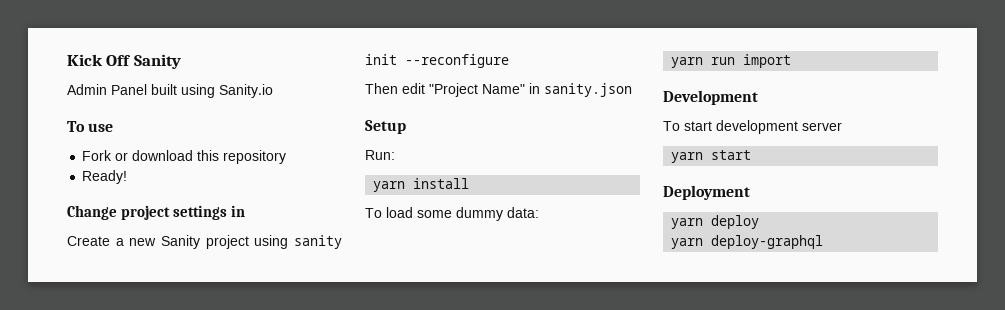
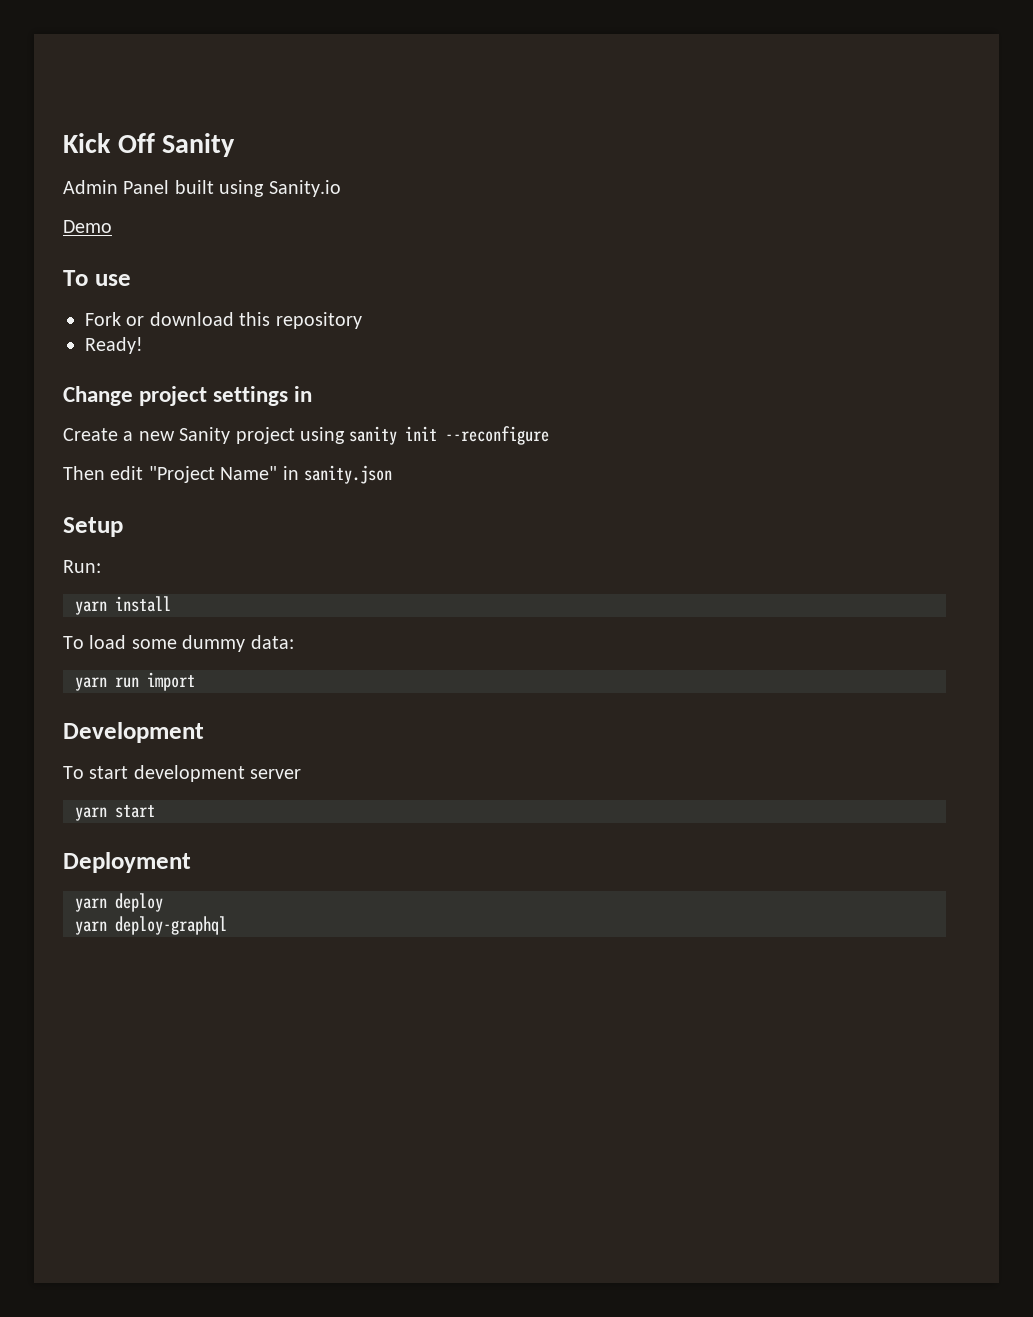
(273, 91) none -> [63,220,112,233] // Demo

